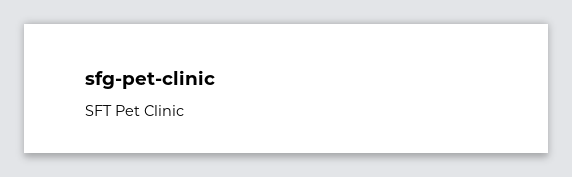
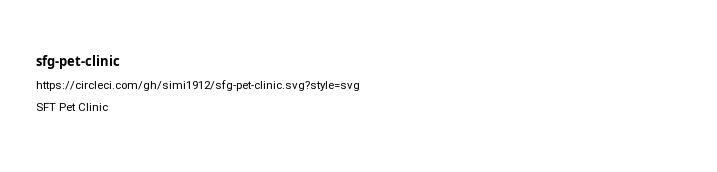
(215, 79) none -> [36,80,360,91] // https://circleci.com/gh/simi1912/sfg-pet-clinic.svg?style=svg

